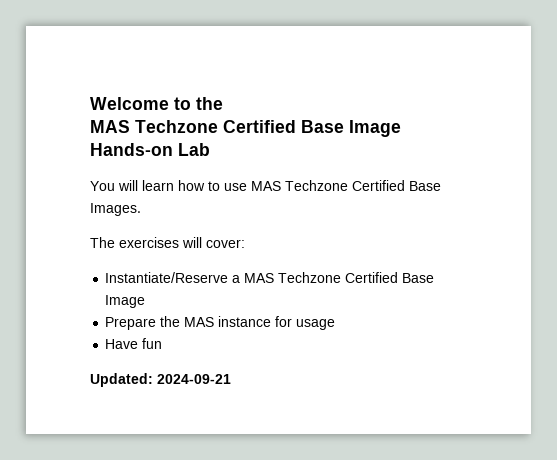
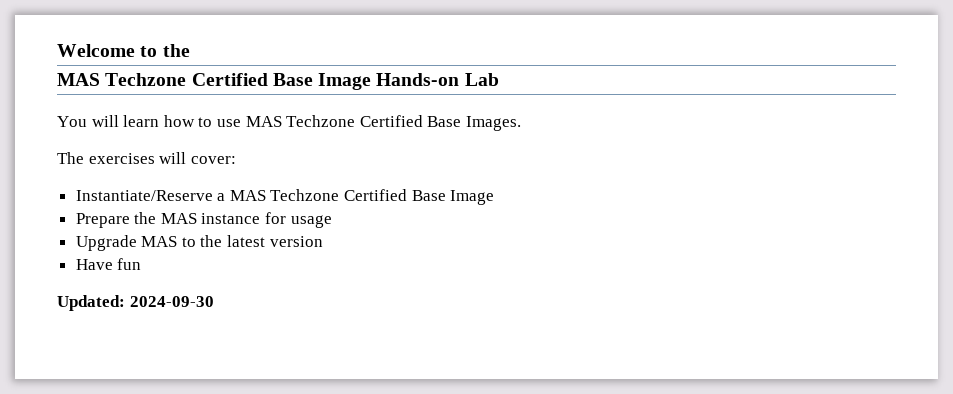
(336, 324) none -> [75,235,323,251] // Upgrade MAS to the latest version
[157,374,231,384] 2024-09-21 -> [129,296,214,307] 2024-09-30

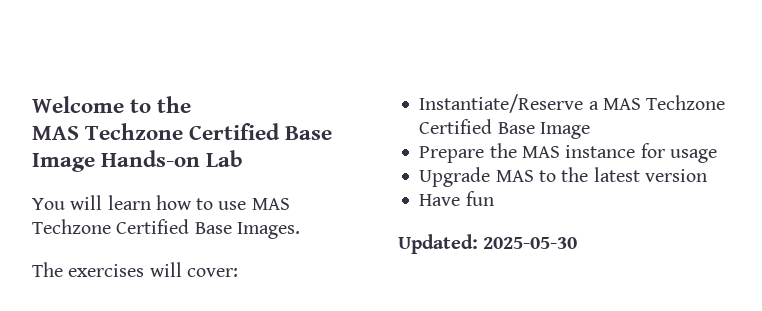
[129,296,214,307] 2024-09-30 -> [483,237,578,249] 2025-05-30

